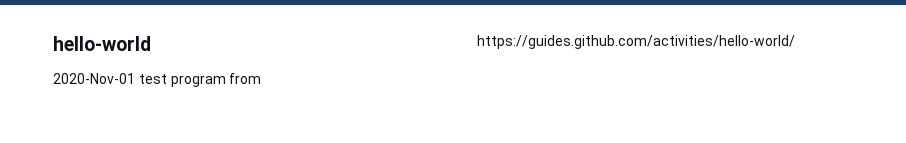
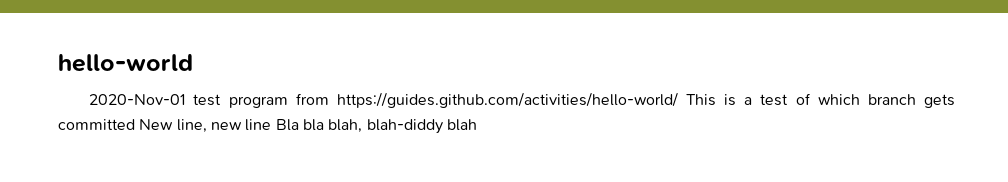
(795, 42) none -> [685,93,956,108] [58,119,477,134] This is a test of which branch gets committed New line, new line Bla bla blah, blah-diddy blah

